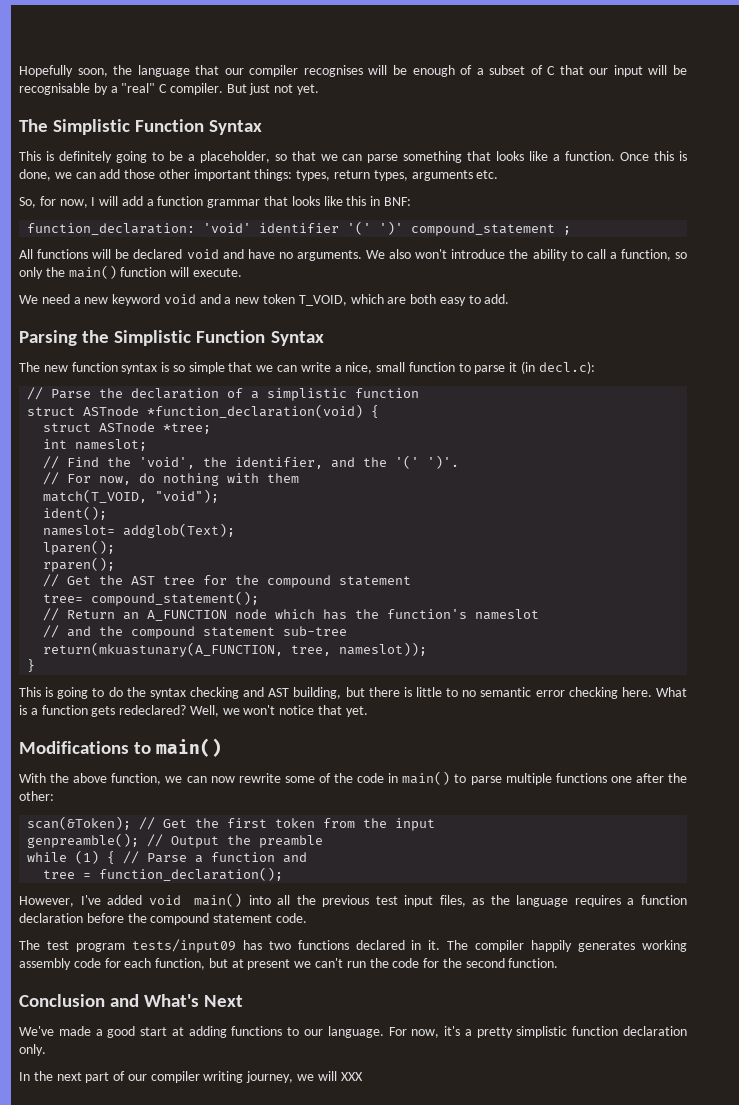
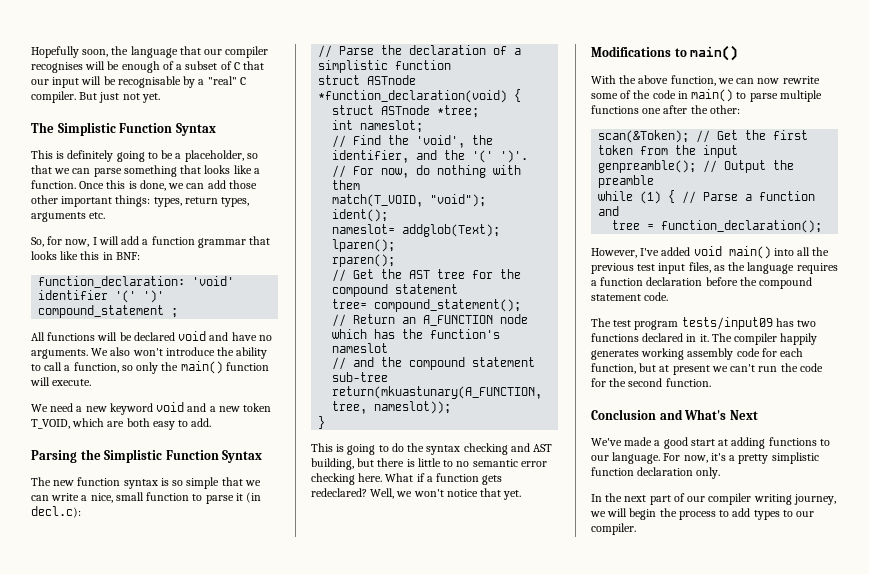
[19,705,27,715] is -> [416,473,425,482] if
[340,1072,363,1081] XXX -> [629,508,815,520] [591,523,636,535] begin the process to add types to our compiler.

